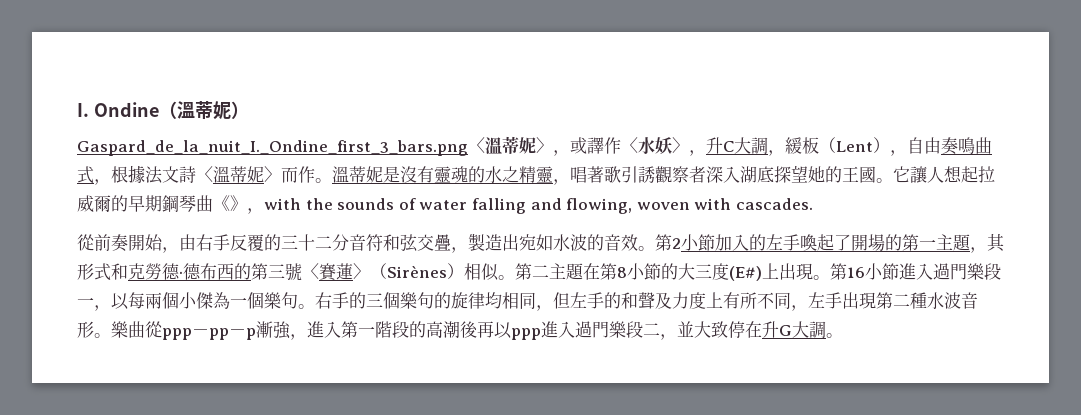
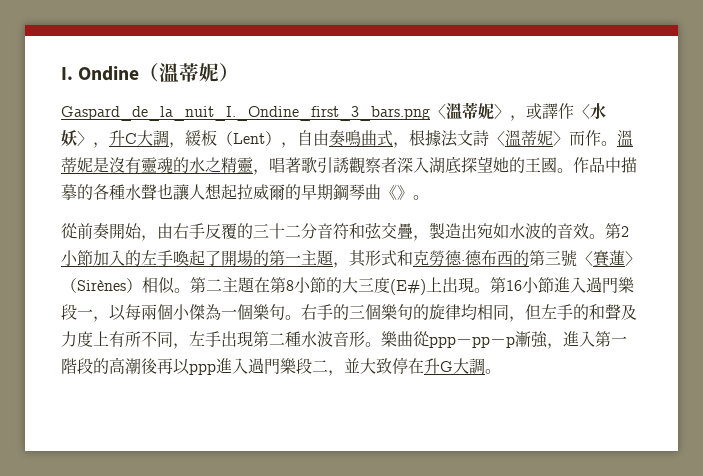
[893,166,910,183] 它 -> [573,157,637,173] [61,183,173,200] 作品中描摹的各種水聲也
[247,198,813,214] ，with the sounds of water falling and flowing, woven with cascades. -> [413,195,429,200] 。

